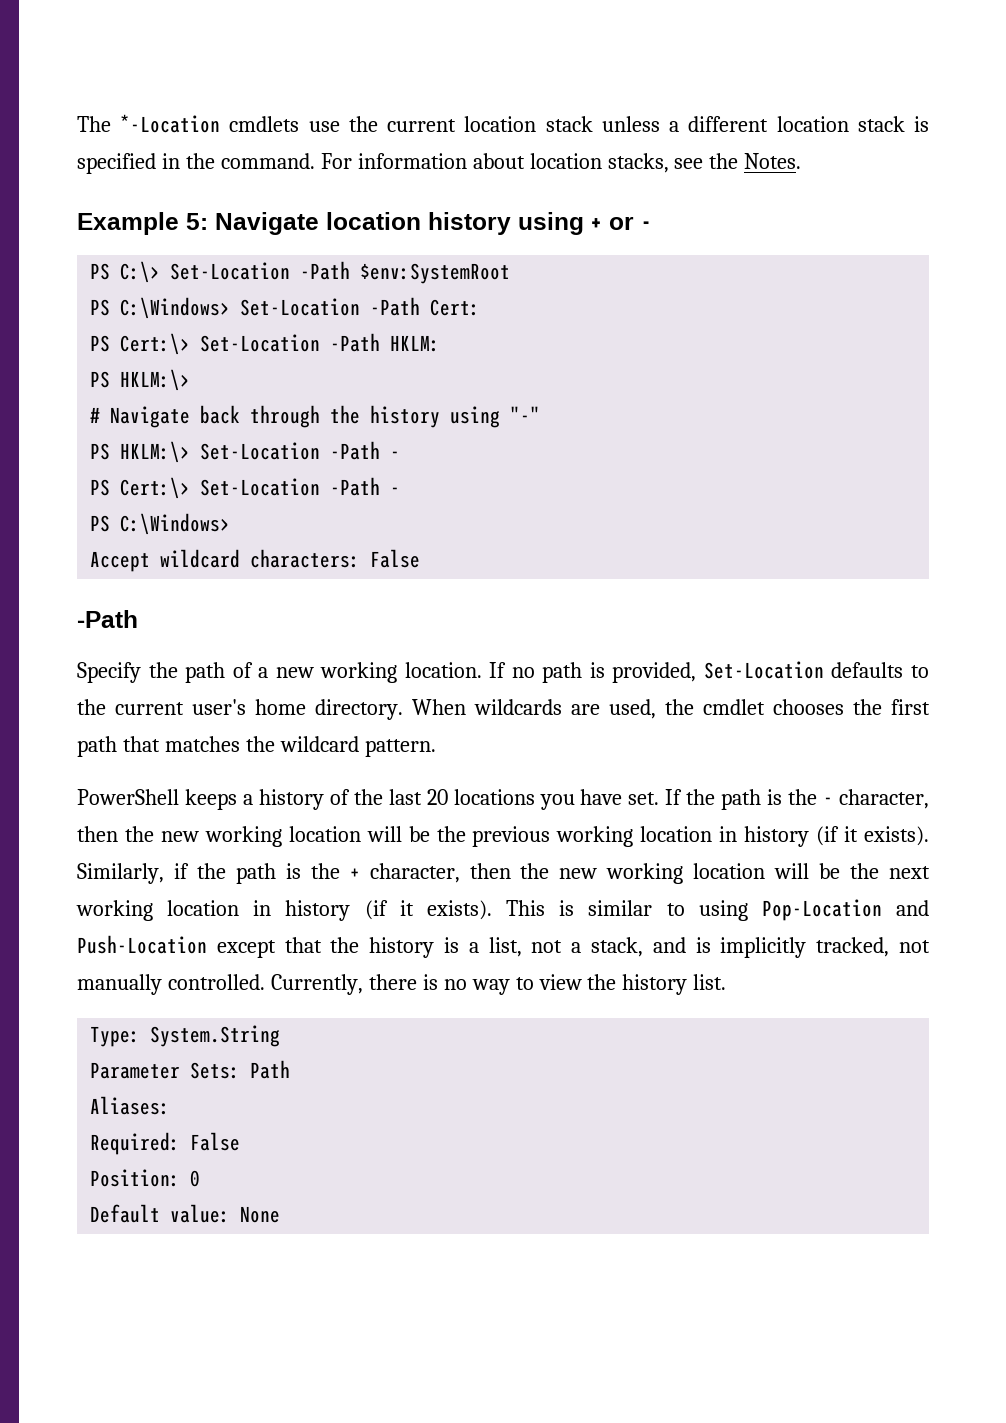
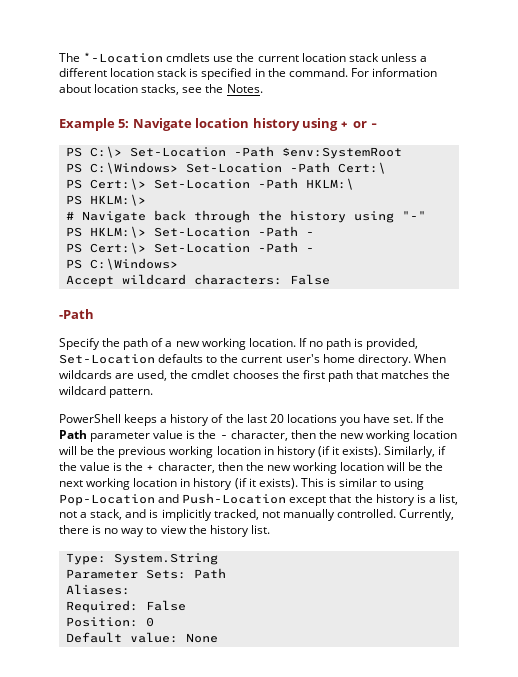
[430,299,481,316] [90,333,441,355] Cert: // PS Cert:\> Set-Location -Path HKLM: -> [337,162,386,174] [65,178,354,190] Cert:\ // PS Cert:\> Set-Location -Path HKLM:\
[721,789,762,810] path -> [59,430,184,442] Path parameter value
[235,863,276,884] path -> [80,462,111,471] value

